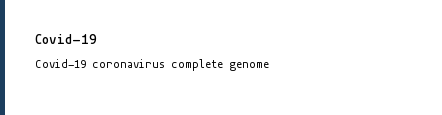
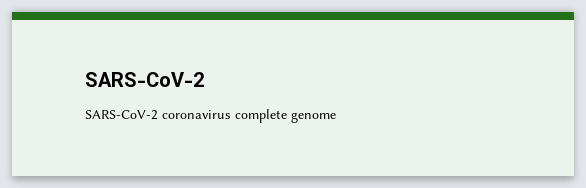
[35,34,97,44] [35,59,86,68] Covid-19 // Covid-19 -> [85,72,204,87] [85,110,158,120] SARS-CoV-2 // SARS-CoV-2

